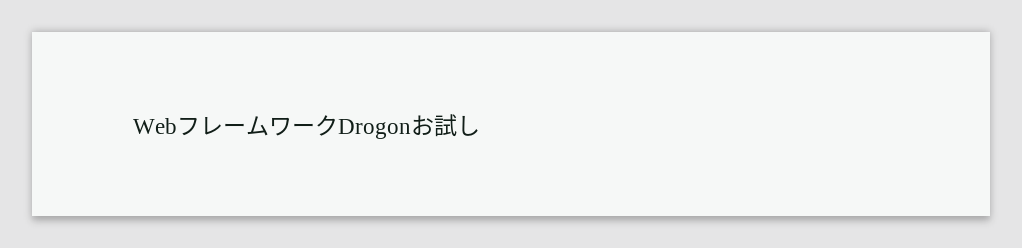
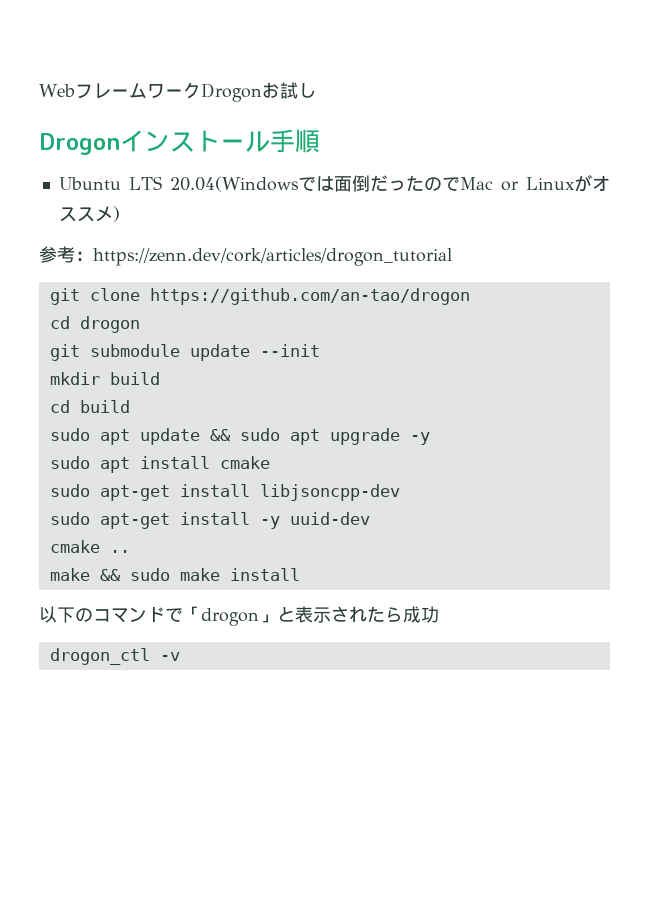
(480, 125) none -> [39,129,320,155] [58,174,610,192] [58,206,120,222] [39,246,452,266] [49,288,470,305] [49,316,140,333] [49,344,320,361] [49,372,160,385] [49,400,130,413] [49,428,430,445] [49,456,270,473] [49,484,400,501] [49,512,370,529] [49,540,130,553] [49,568,300,581] [39,606,439,626] [49,648,180,665] // Drogonインストール手順 // Ubuntu LTS 20.04(Windowsでは面倒だったのでMac or Linuxがオススメ) // 参考：https://zenn.dev/cork/articles/drogon_tutorial // git clone https://github.com/an-tao/drogon // cd drogon // git submodule update --init // mkdir build // cd build // sudo apt update && sudo apt upgrade -y // sudo apt install cmake // sudo apt-get install libjsoncpp-dev // sudo apt-get install -y uuid-dev // cmake .. // make && sudo make install // 以下のコマンドで「drogon」と表示されたら成功 // drogon_ctl -v

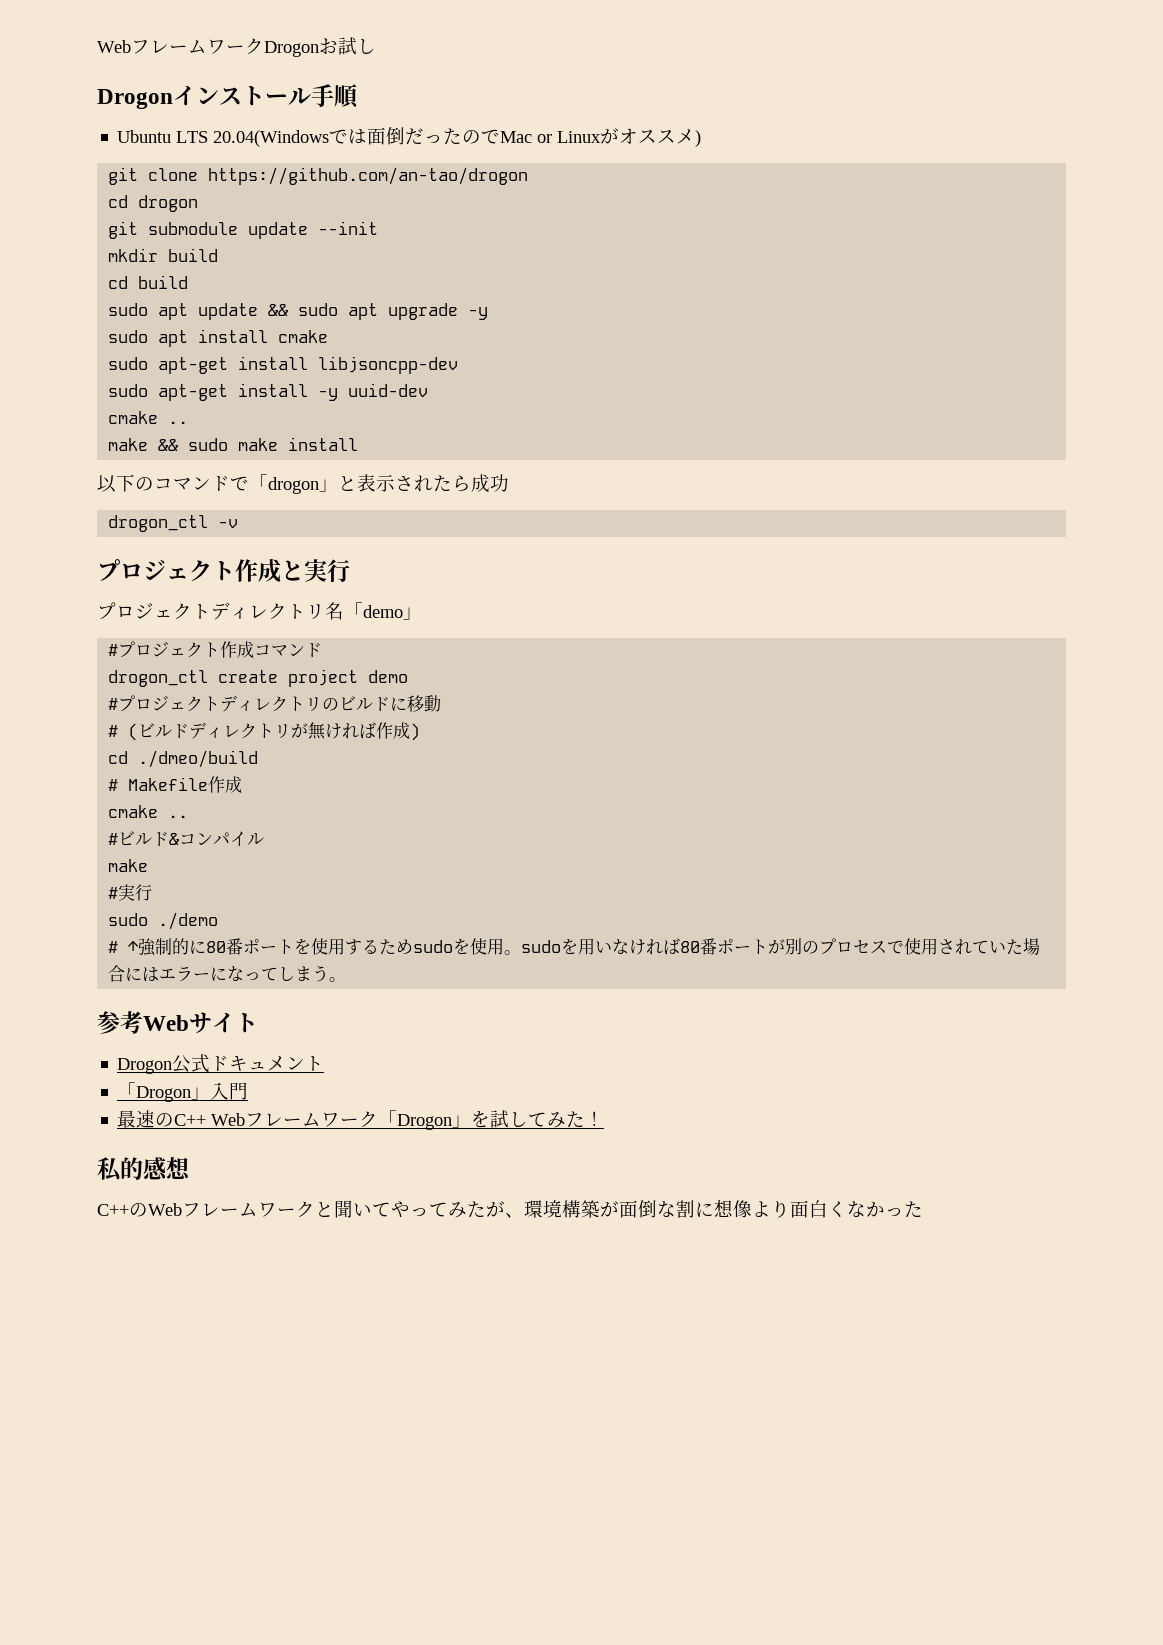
[39,246,452,266] // 参考：https://zenn.dev/cork/articles/drogon_tutorial -> (702, 138) none
(180, 656) none -> [97,559,350,583] [97,602,422,620] [108,641,323,658] [108,669,409,687] [108,695,442,712] [108,722,421,741] [108,750,259,768] [108,776,243,793] [108,805,189,818] [108,831,265,847] [108,859,149,872] [108,884,153,901] [108,912,219,930] [108,938,1041,956] [108,965,347,982] [97,1011,258,1034] [117,1054,325,1074] [117,1082,249,1102] [117,1110,605,1130] [97,1157,191,1182] [97,1199,923,1218] // プロジェクト作成と実行 // プロジェクトディレクトリ名「demo」 // #プロジェクト作成コマンド // drogon_ctl create project demo // #プロジェクトディレクトリのビルドに移動 // # (ビルドディレクトリが無ければ作成) // cd ./dmeo/build // # Makefile作成 // cmake .. // #ビルド&コンパイル // make // #実行 // sudo ./demo // # ↑強制的に80番ポートを使用するためsudoを使用。sudoを用いなければ80番ポートが別のプロセスで使用されていた場合にはエラーになってしまう。 // 参考Webサイト // Drogon公式ドキュメント // 「Drogon」入門 // 最速のC++ Webフレームワーク「Drogon」を試してみた！ // 私的感想 // C++のWebフレームワークと聞いてやってみたが、環境構築が面倒な割に想像より面白くなかった

